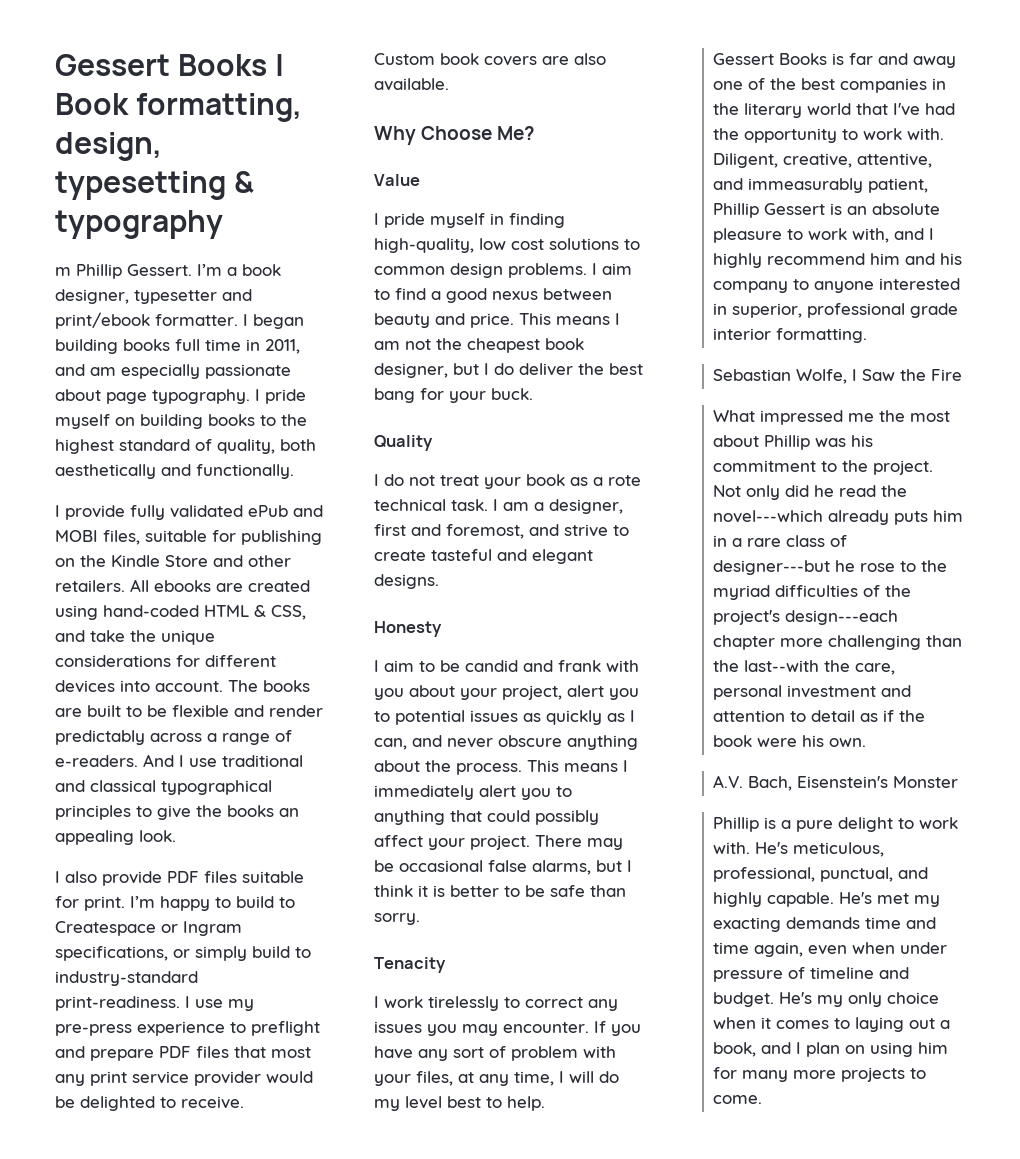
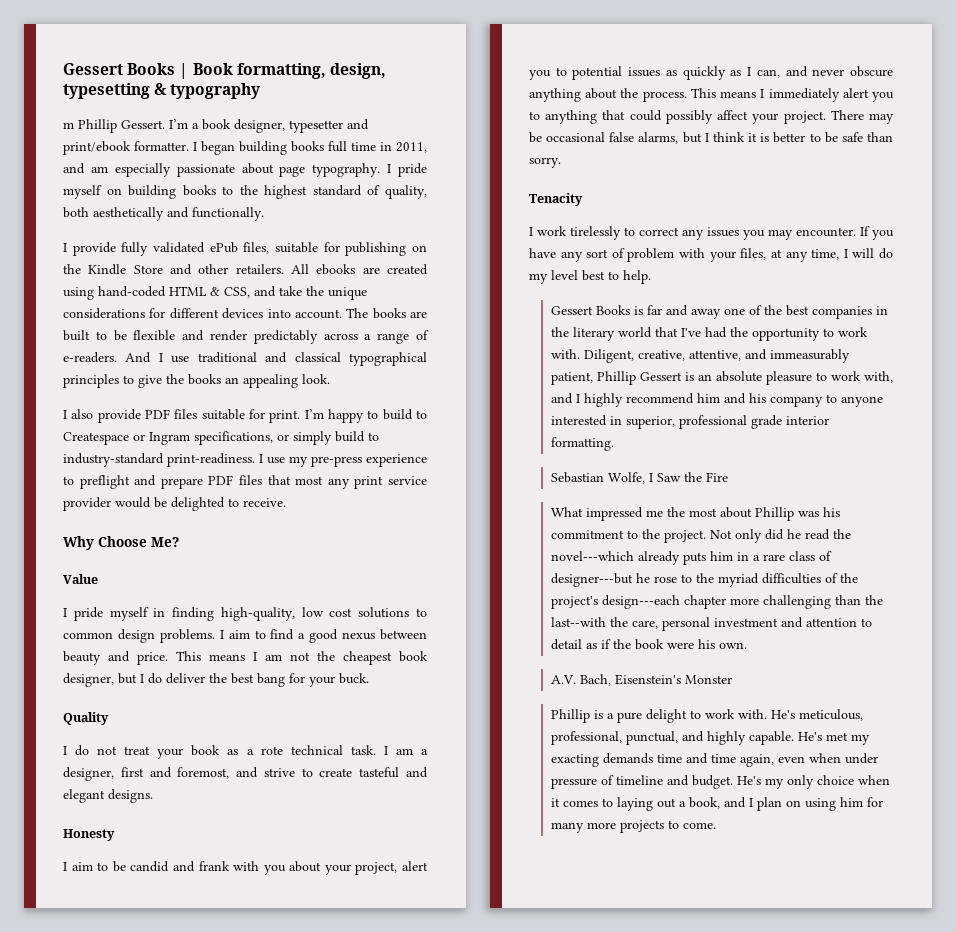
[293,505,323,517] [55,530,98,542] and MOBI -> (238, 247) none
[374,53,606,66] [374,78,449,91] // Custom book covers are also available. -> (286, 502) none

